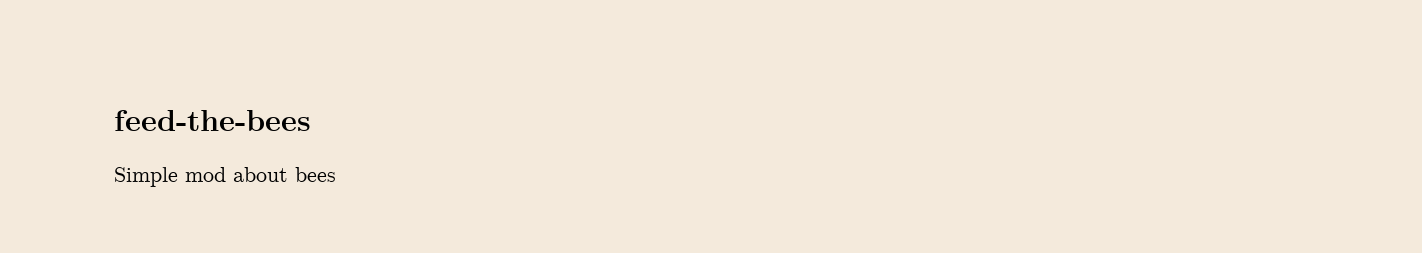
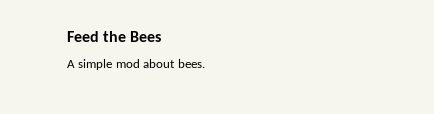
[114,110,311,131] [114,167,178,187] feed-the-bees // Simple -> [67,31,162,42] [67,59,113,70] Feed the Bees // A simple
[295,167,336,182] bees -> [177,59,205,68] bees.

